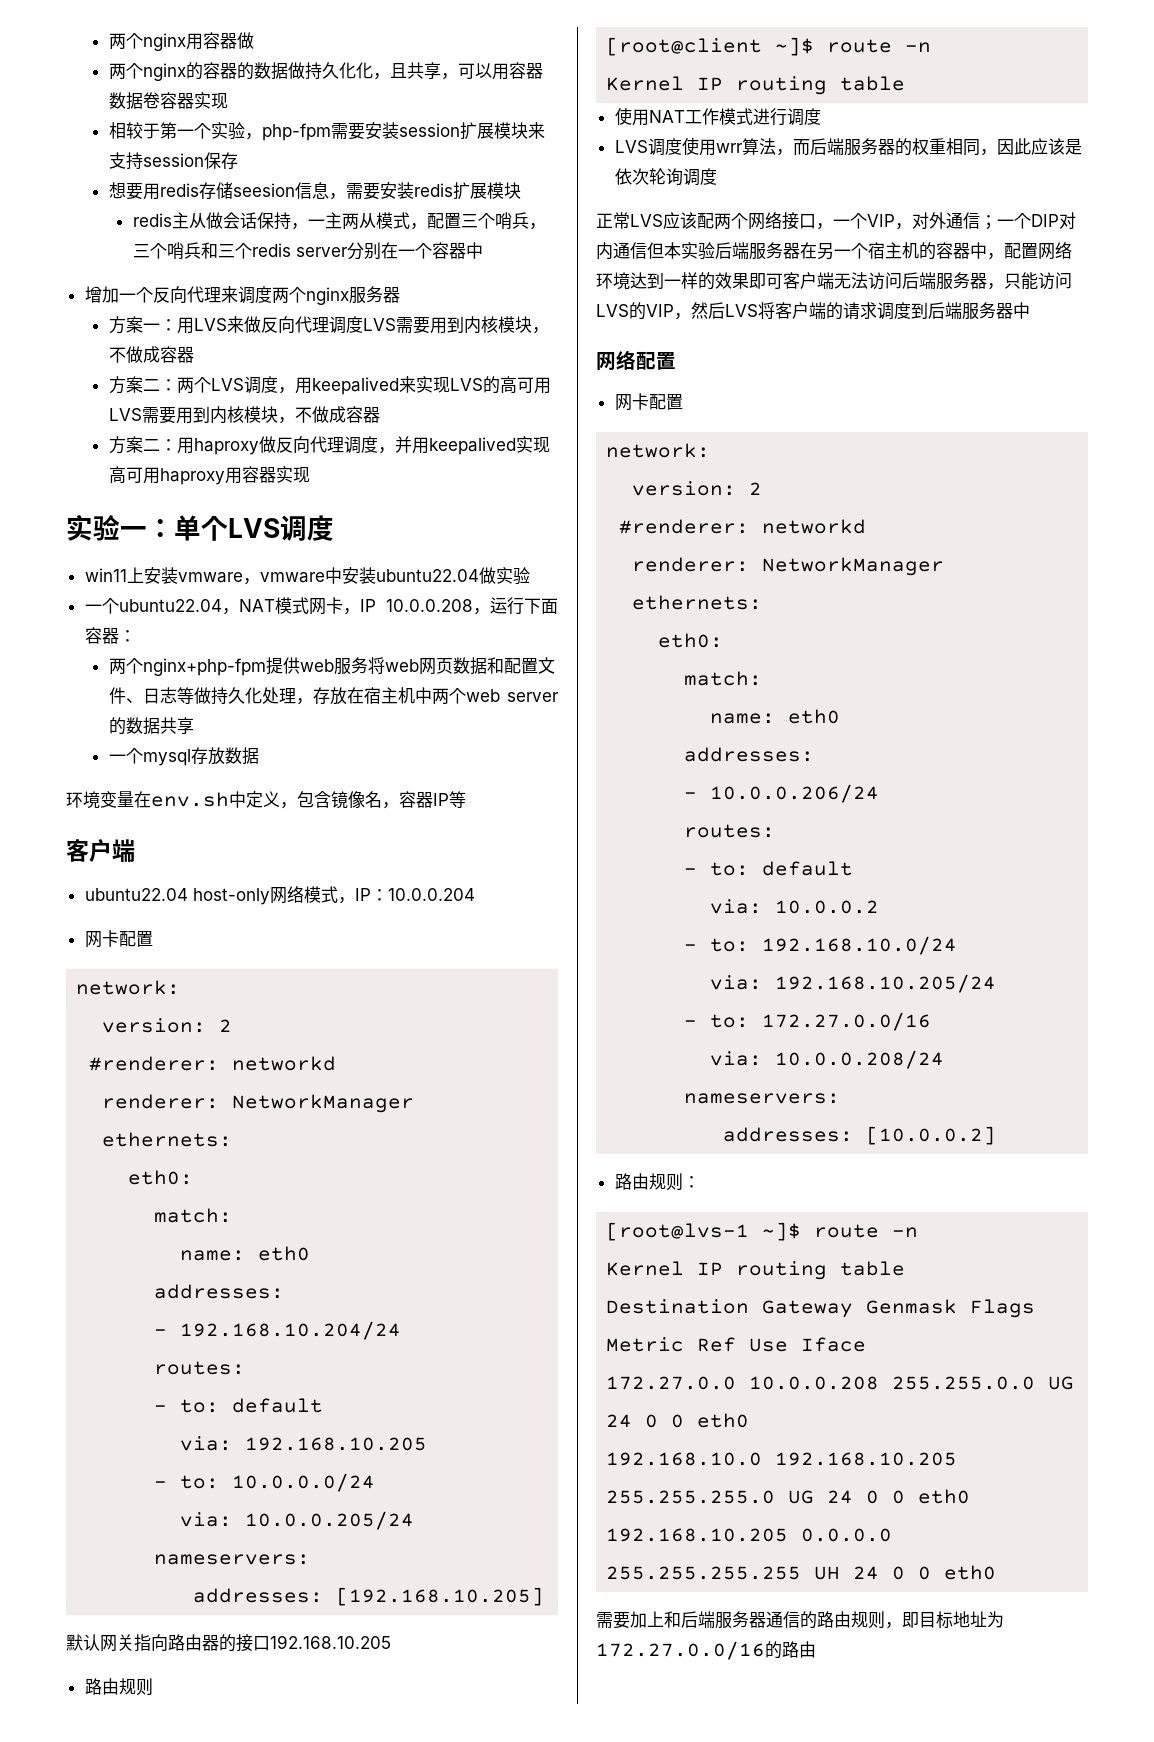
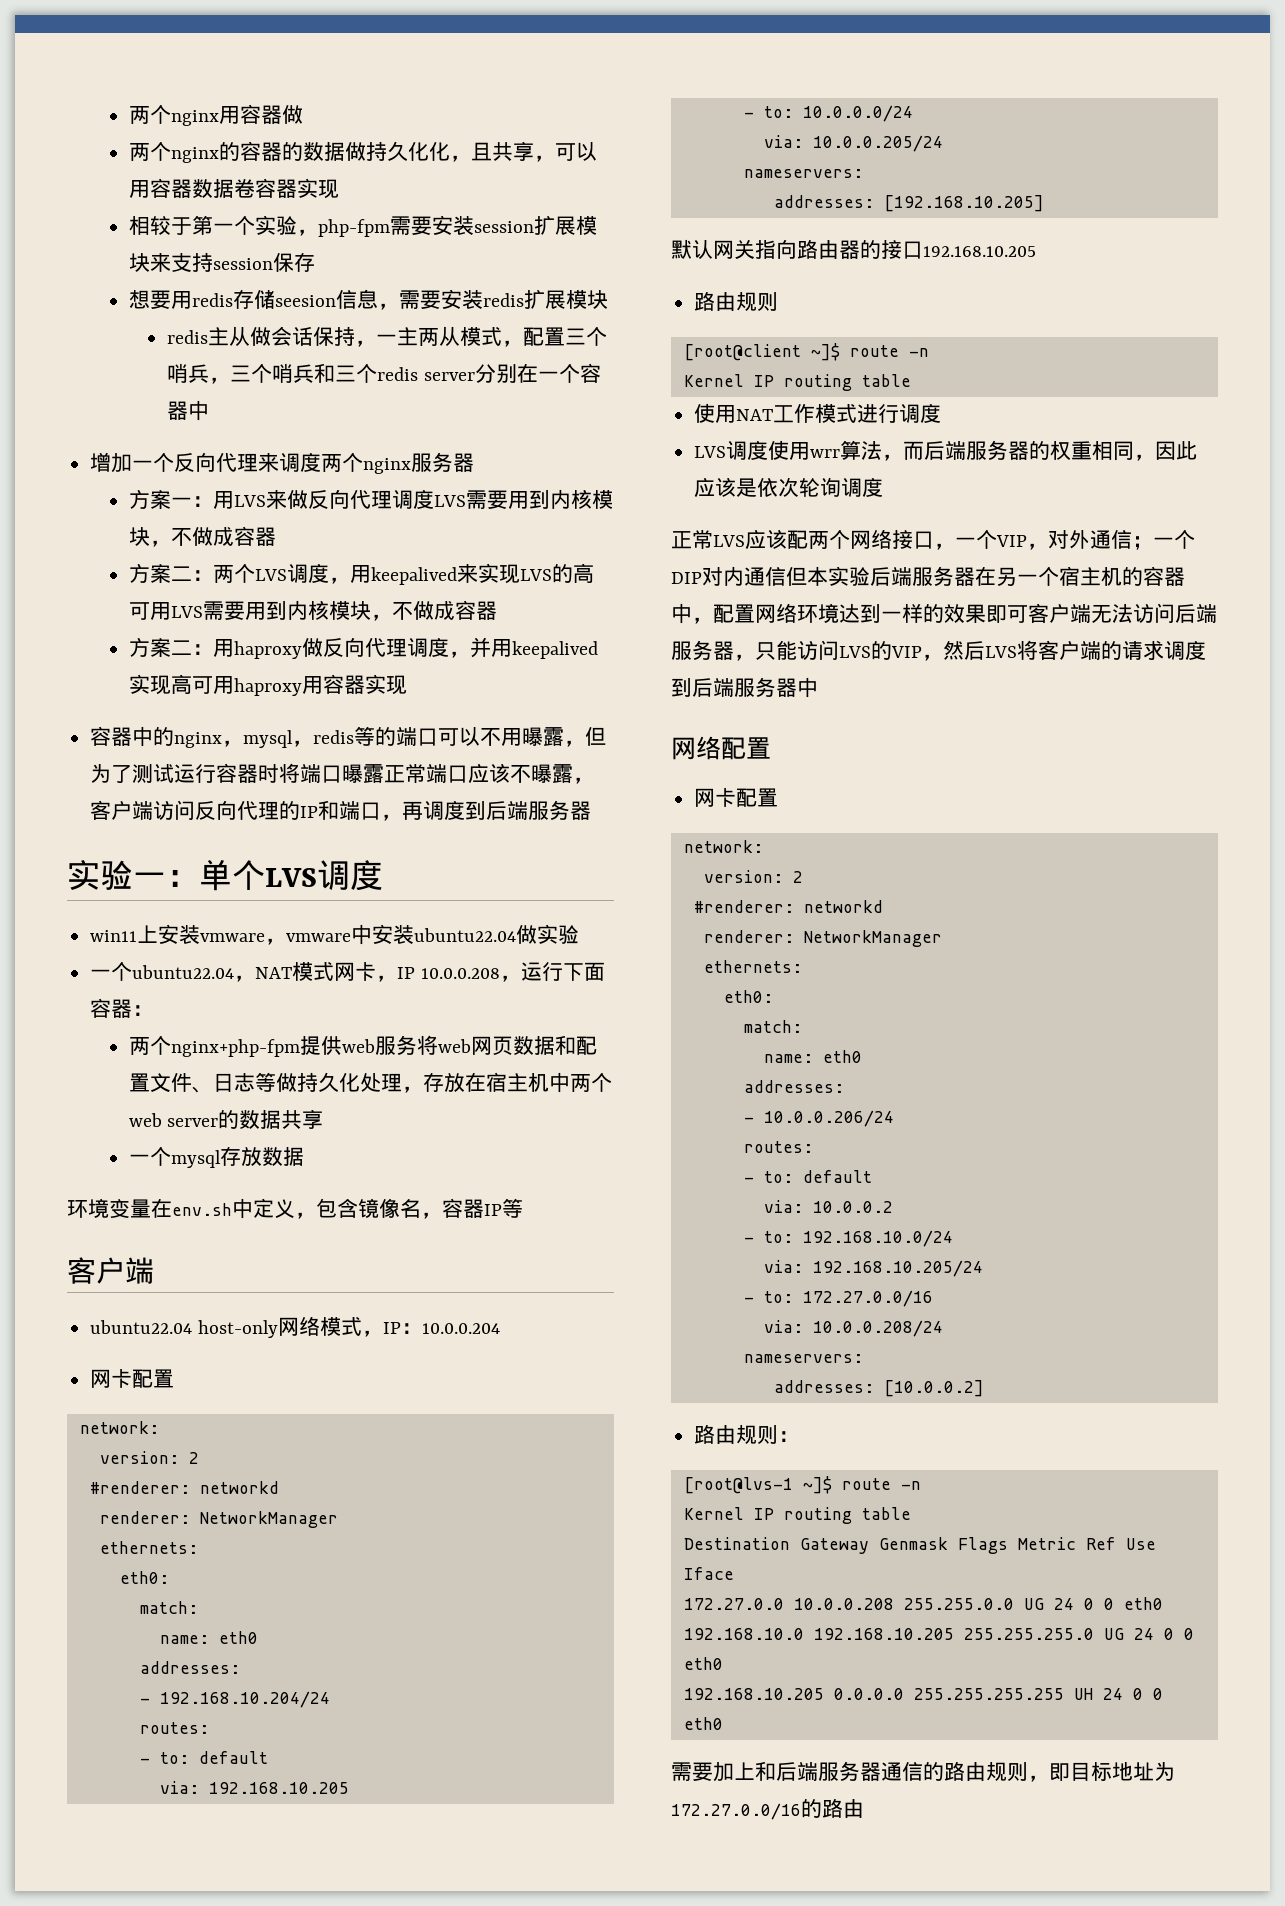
(310, 475) none -> [90,726,607,748] [90,763,595,784] [90,800,592,821] // 容器中的nginx，mysql，redis等的端口可以不用曝露，但为了测试运行容器时将端口曝露正常端口应该不曝露，客户端访问反向代理的IP和端口，再调度到后端服务器

